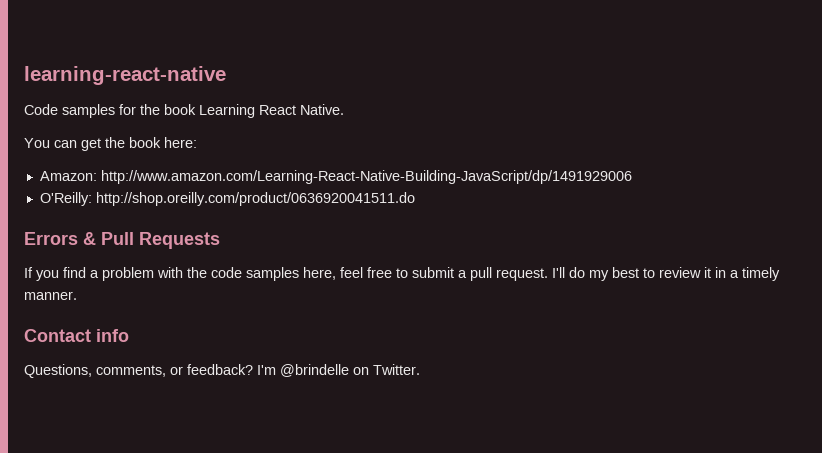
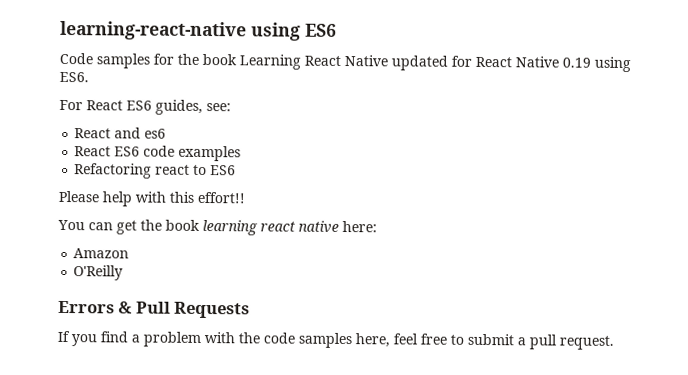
(226, 75) none -> [251,22,337,41] using ES6
[300,104,344,115] Native. -> [344,55,631,73] [59,71,89,83] [59,99,231,115] [74,127,167,139] [74,145,242,162] [74,163,237,179] [58,190,245,207] Native updated for React Native 0.19 using ES6. // For React ES6 guides, see: // React and es6 // React ES6 code examples // Refactoring react to ES6 // Please help with this effort!!
[164,137,197,148] [39,170,632,184] [39,192,415,206] here: // Amazon: http://www.amazon.com/Learning-React-Native-Building-JavaScript/dp/1491929006 // O'Reilly: http://shop.oreilly.com/product/0636920041511.do -> [202,219,377,236] [73,248,130,259] [73,265,124,281] learning react native here: // Amazon // O'Reilly
[552,267,780,281] [24,291,77,300] [24,329,129,342] [24,364,420,378] I'll do my best to review it in a timely manner. // Contact info // Questions, comments, or feedback? I'm @brindelle on Twitter. -> (614, 342) none

